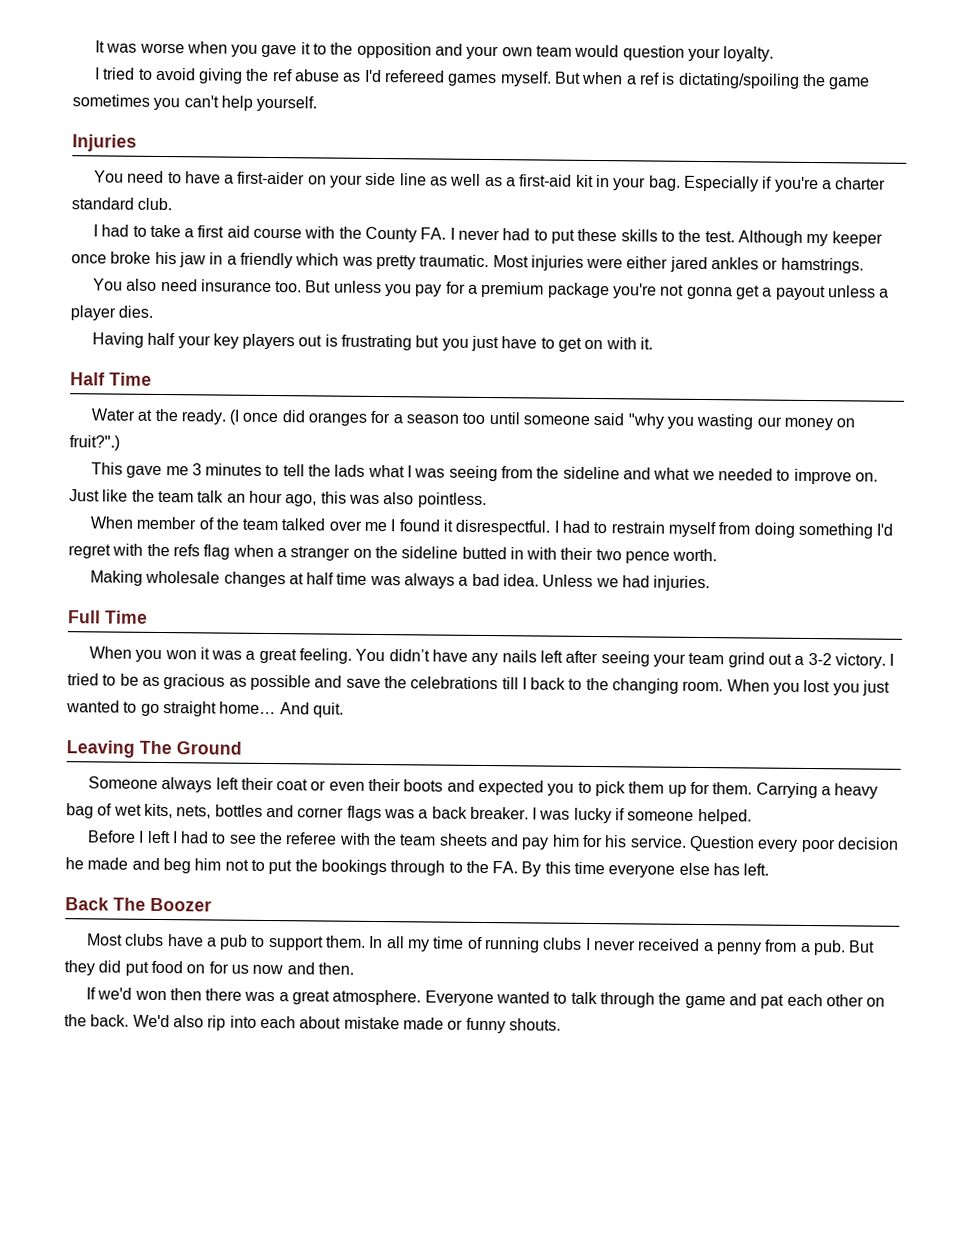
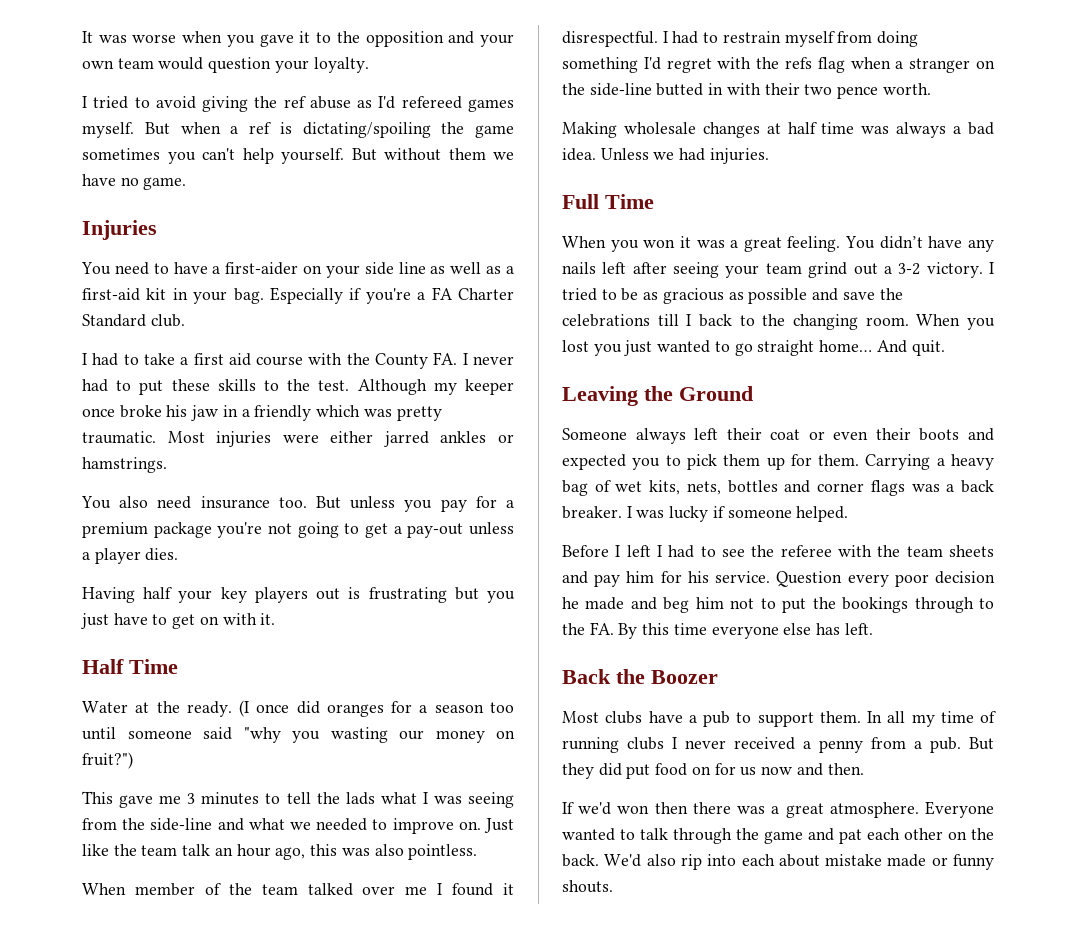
(318, 103) none -> [351,148,514,161] [82,174,187,190] But without them we have no game.
[835,177,887,190] [71,197,134,210] charter standard -> [431,287,514,300] [82,314,146,327] FA Charter Standard
[669,256,708,273] jared -> [383,431,429,447] jarred
[686,286,733,300] gonna -> [297,522,360,538] going to
[775,285,826,301] payout -> [407,523,464,538] pay-out
[69,435,120,451] fruit?".) -> [82,752,133,769] fruit?")
[562,466,620,480] sideline -> [150,818,213,831] side-line
[401,546,459,559] sideline -> [589,83,652,96] side-line
[139,740,172,755] The -> [644,386,673,401] the
[113,897,146,911] The -> [616,669,645,684] the

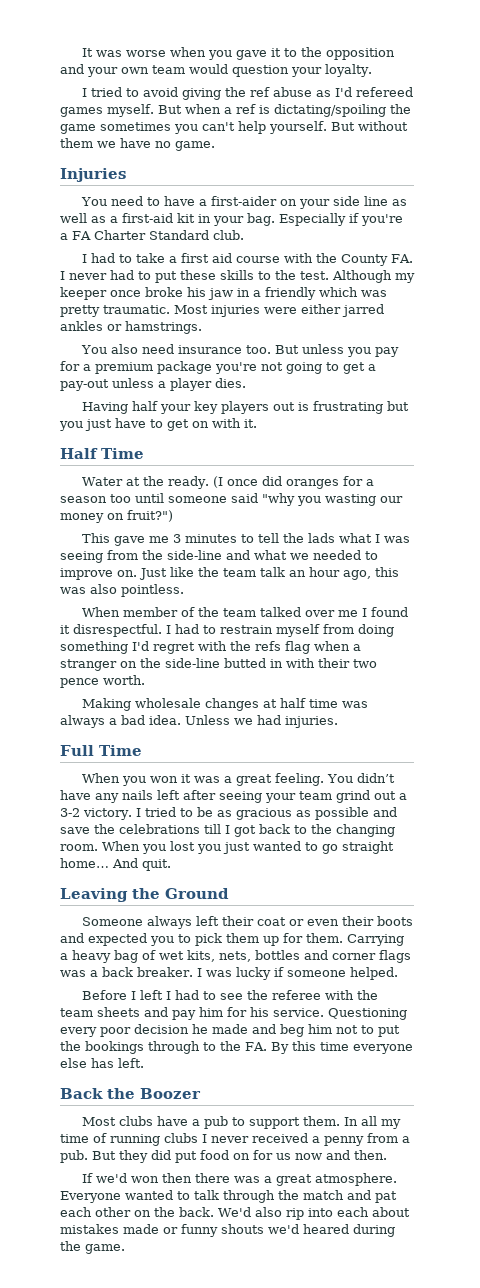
(692, 320) none -> [234,825,256,837] got
[776,571,843,587] Question -> [328,1008,407,1020] Questioning
[764,831,803,844] game -> [303,1190,344,1200] match
[825,854,883,866] mistake -> [60,1224,119,1234] mistakes
[562,880,613,893] shouts. -> [221,1224,395,1237] [60,1241,125,1254] shouts we'd heared during the game.

